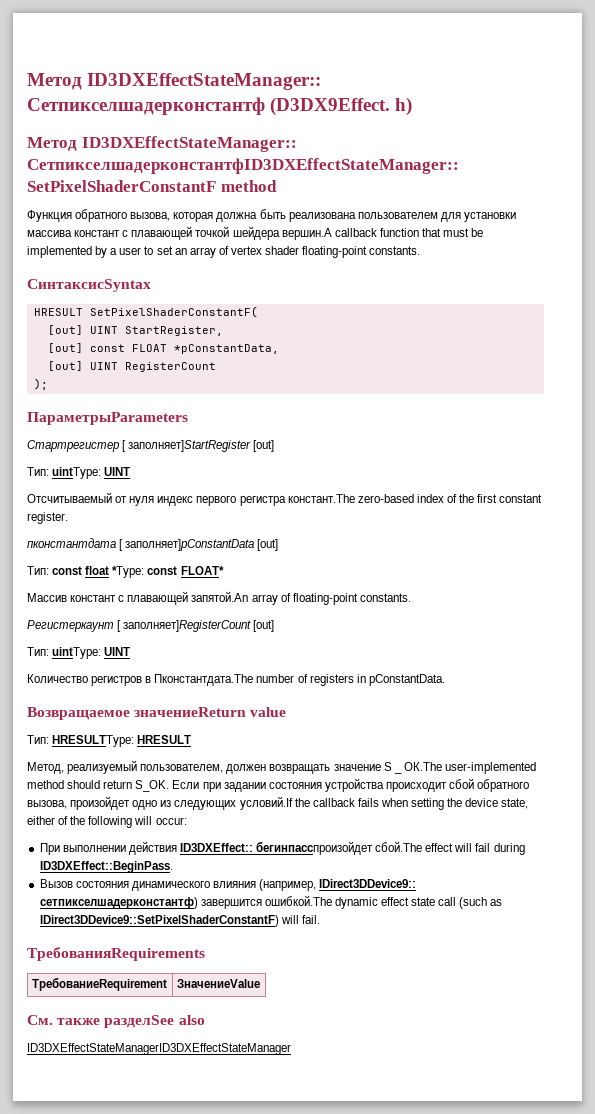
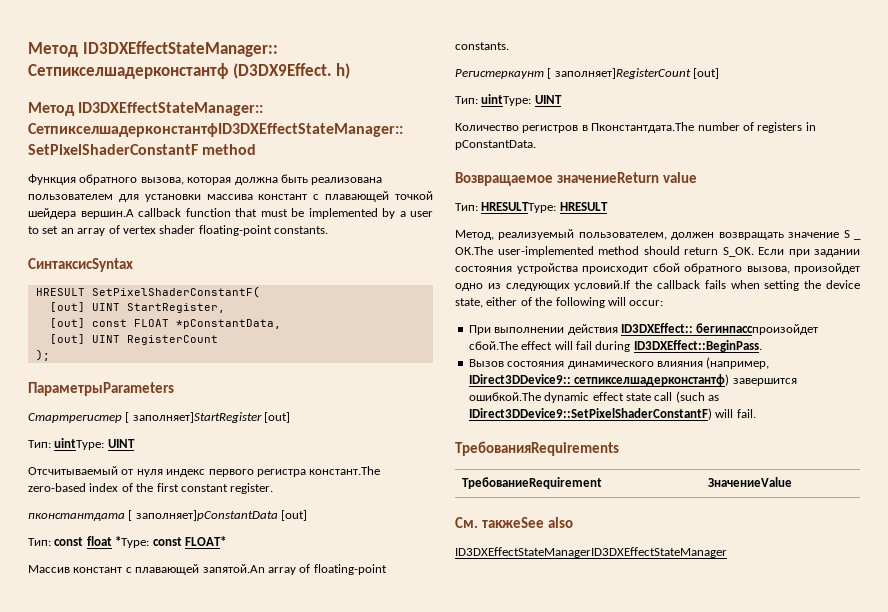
[57,1015,175,1028] также разделSee -> [481,517,544,528] такжеSee

